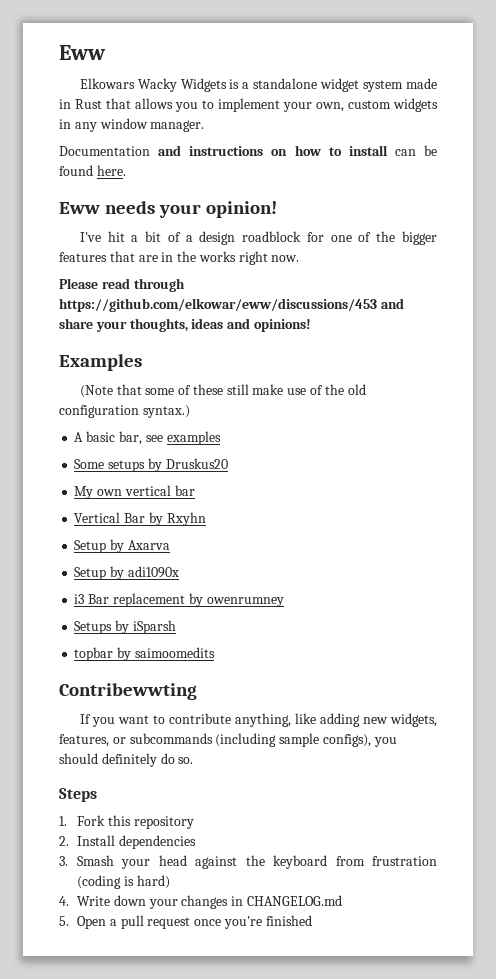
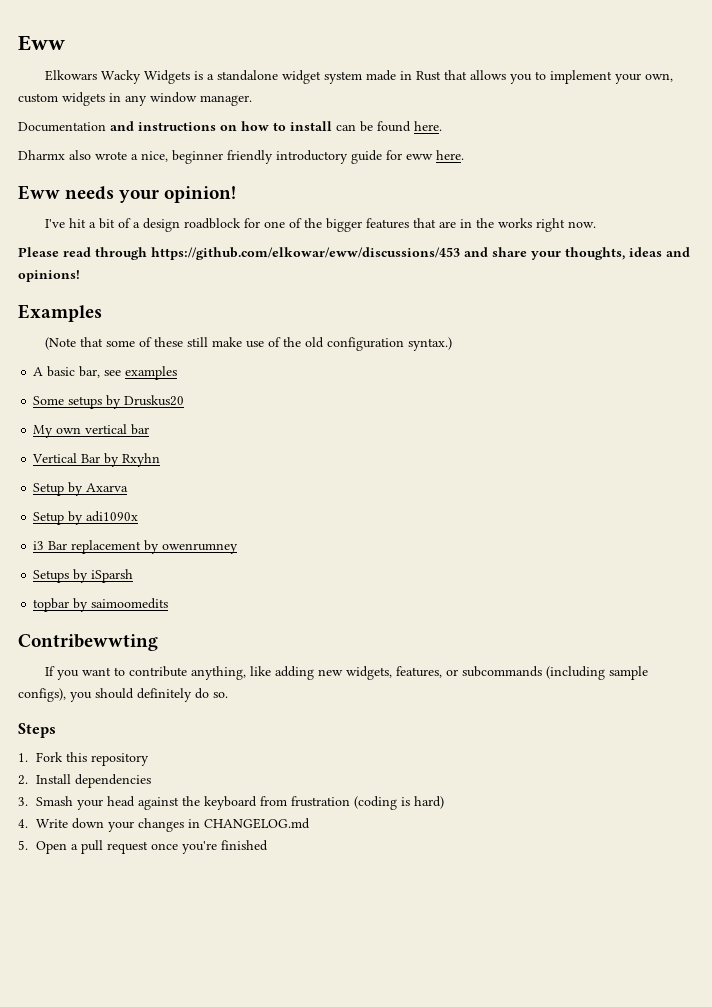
(126, 170) none -> [18,150,464,164] // Dharmx also wrote a nice, beginner friendly introductory guide for eww here.

